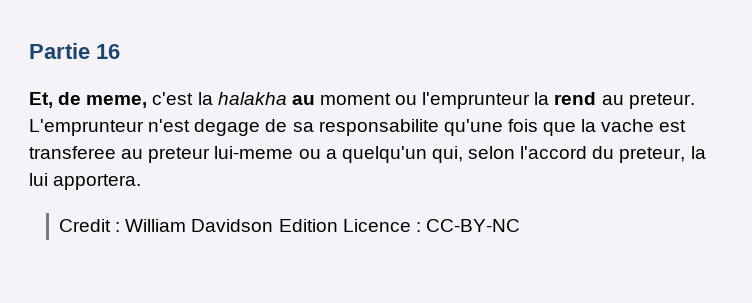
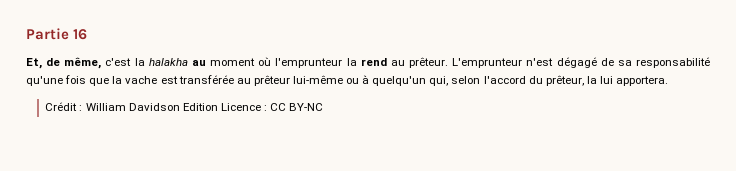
[86,95,148,108] meme, -> [64,57,102,69] même,
[395,95,418,105] ou -> [258,57,272,66] où
[628,93,695,109] preteur. -> [409,57,449,68] prêteur.
[194,119,261,136] degage -> [556,57,597,68] dégagé
[318,119,439,136] responsabilite -> [635,57,710,68] responsabilité
[29,146,337,163] transferee au preteur lui-meme ou a -> [178,75,370,86] transférée au prêteur lui-même ou à
[619,147,686,163] preteur, -> [545,75,584,86] prêteur,
[59,219,112,232] Credit -> [45,102,78,111] Crédit
[425,219,520,232] CC-BY-NC -> [270,103,324,111] CC BY-NC

